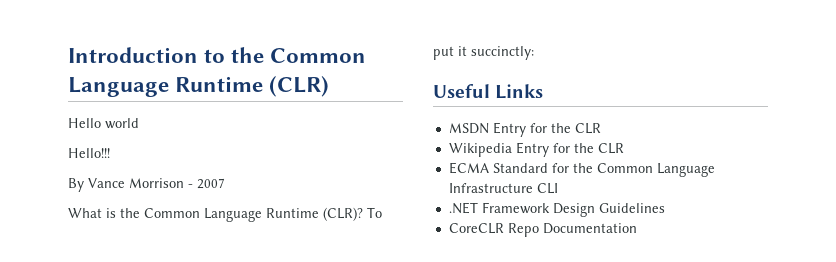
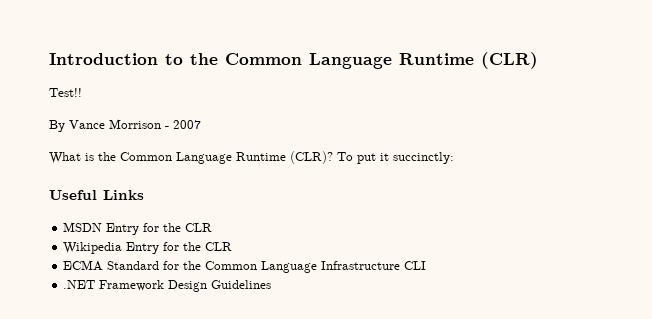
[68,118,139,129] [68,148,110,158] Hello world // Hello!!! -> [49,88,82,97] Test!!
[448,223,637,237] // CoreCLR Repo Documentation -> (272, 284) none

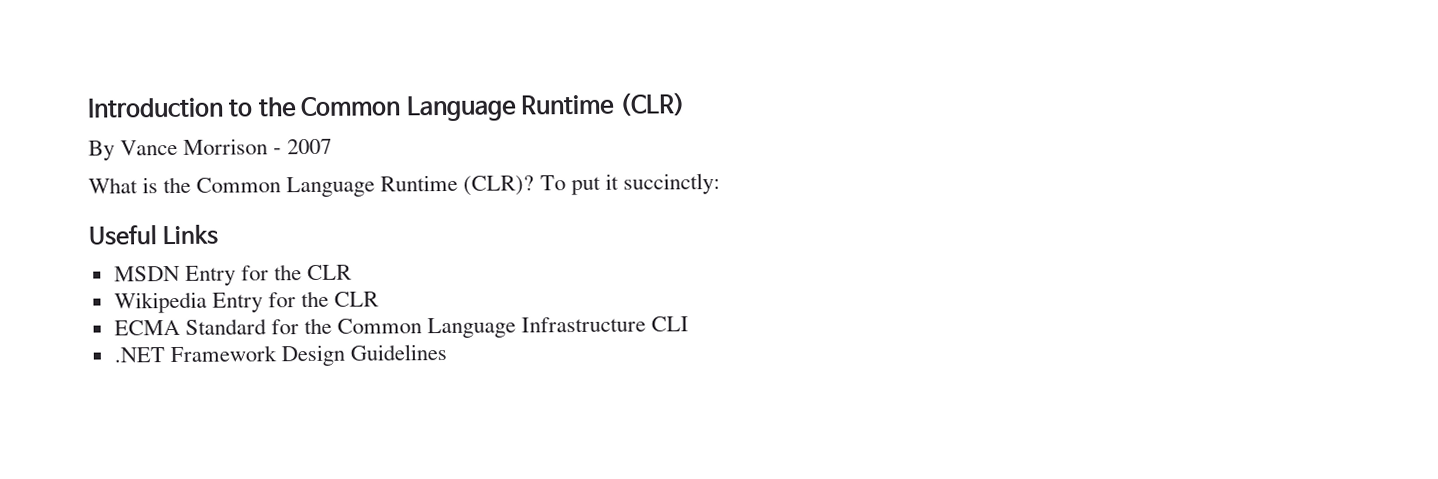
[49,88,82,97] // Test!! -> (686, 104) none

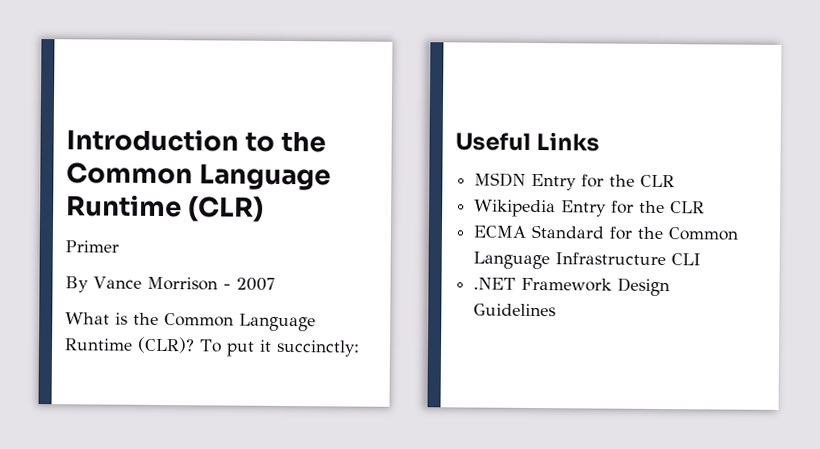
(686, 104) none -> [65,240,119,253] // Primer

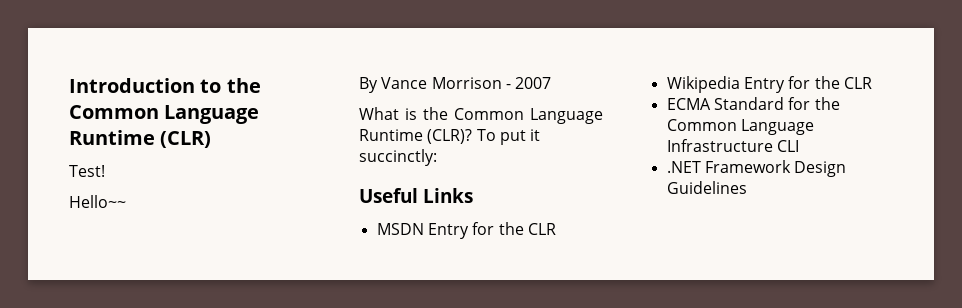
[65,240,119,253] Primer -> [69,165,105,177] [69,195,126,208] Test! // Hello~~

